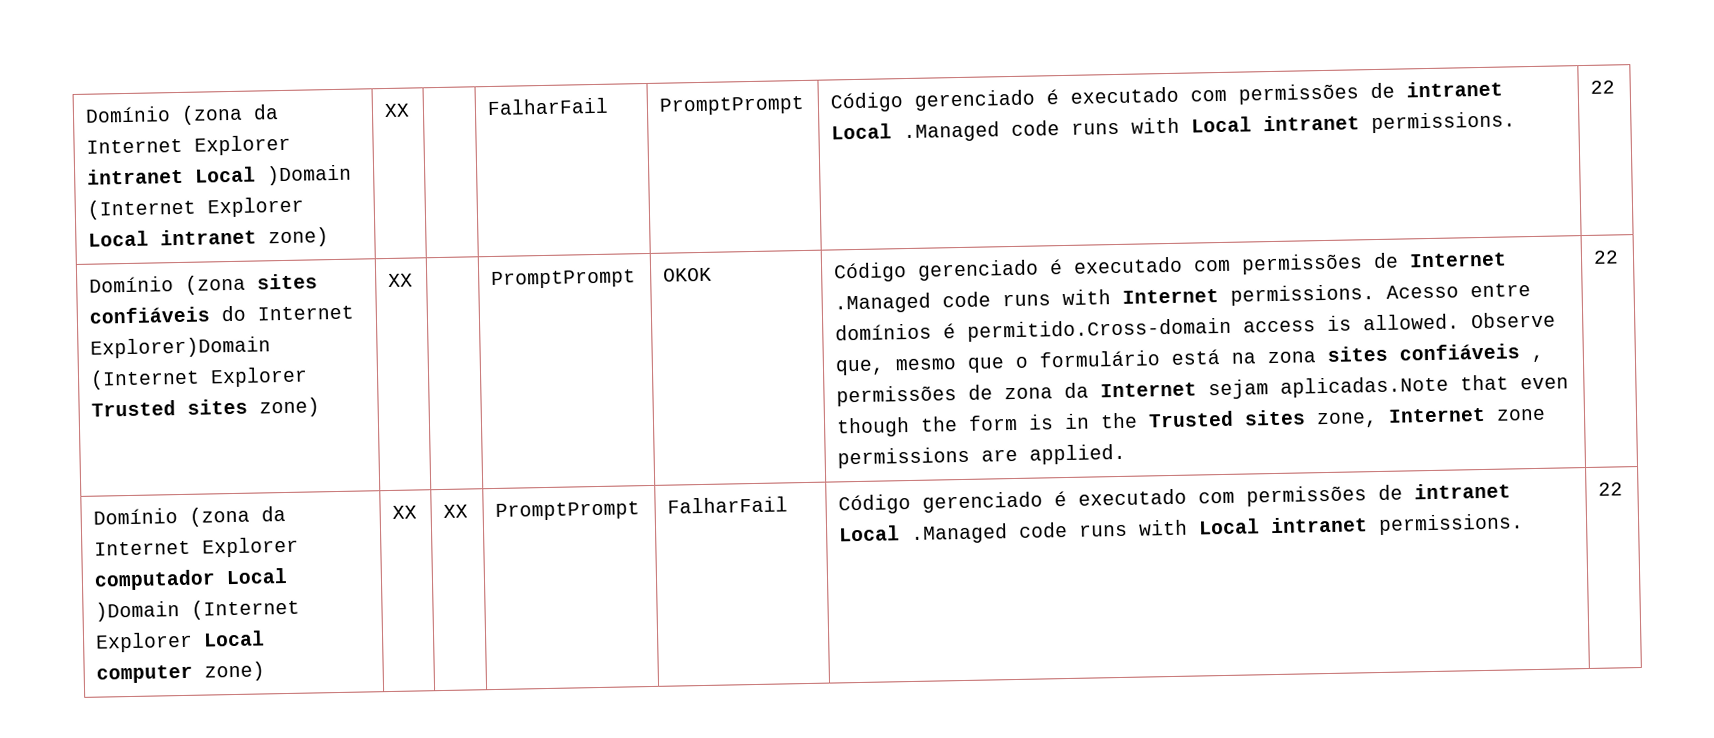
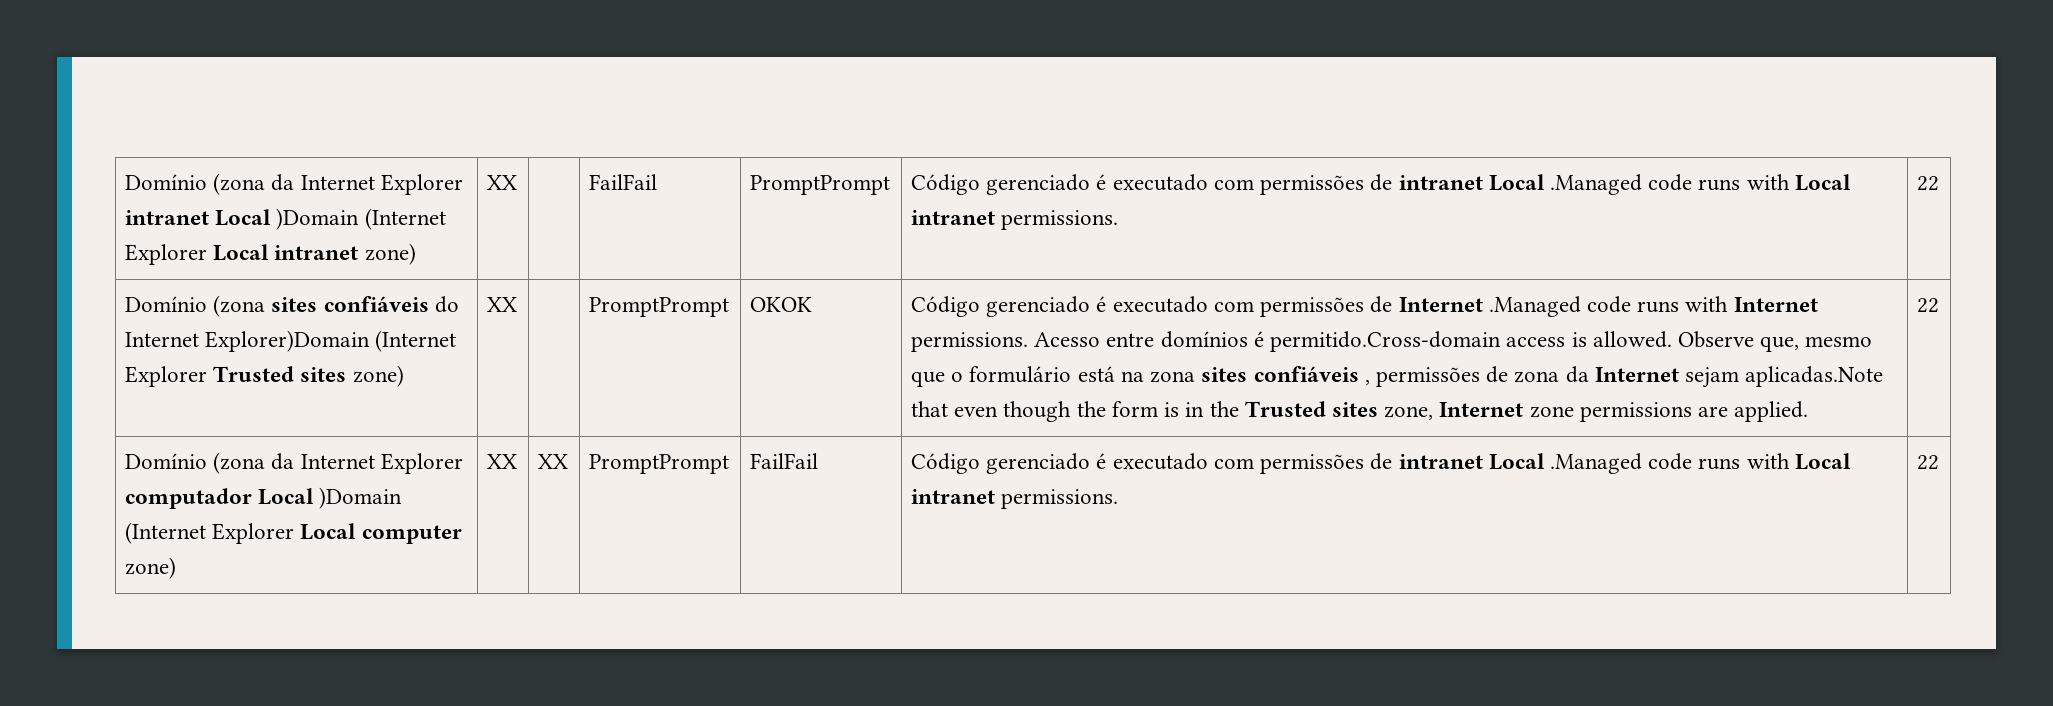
[487,97,610,116] FalharFail -> [589,174,658,190] FailFail
[667,496,789,514] FalharFail -> [750,453,819,469] FailFail

